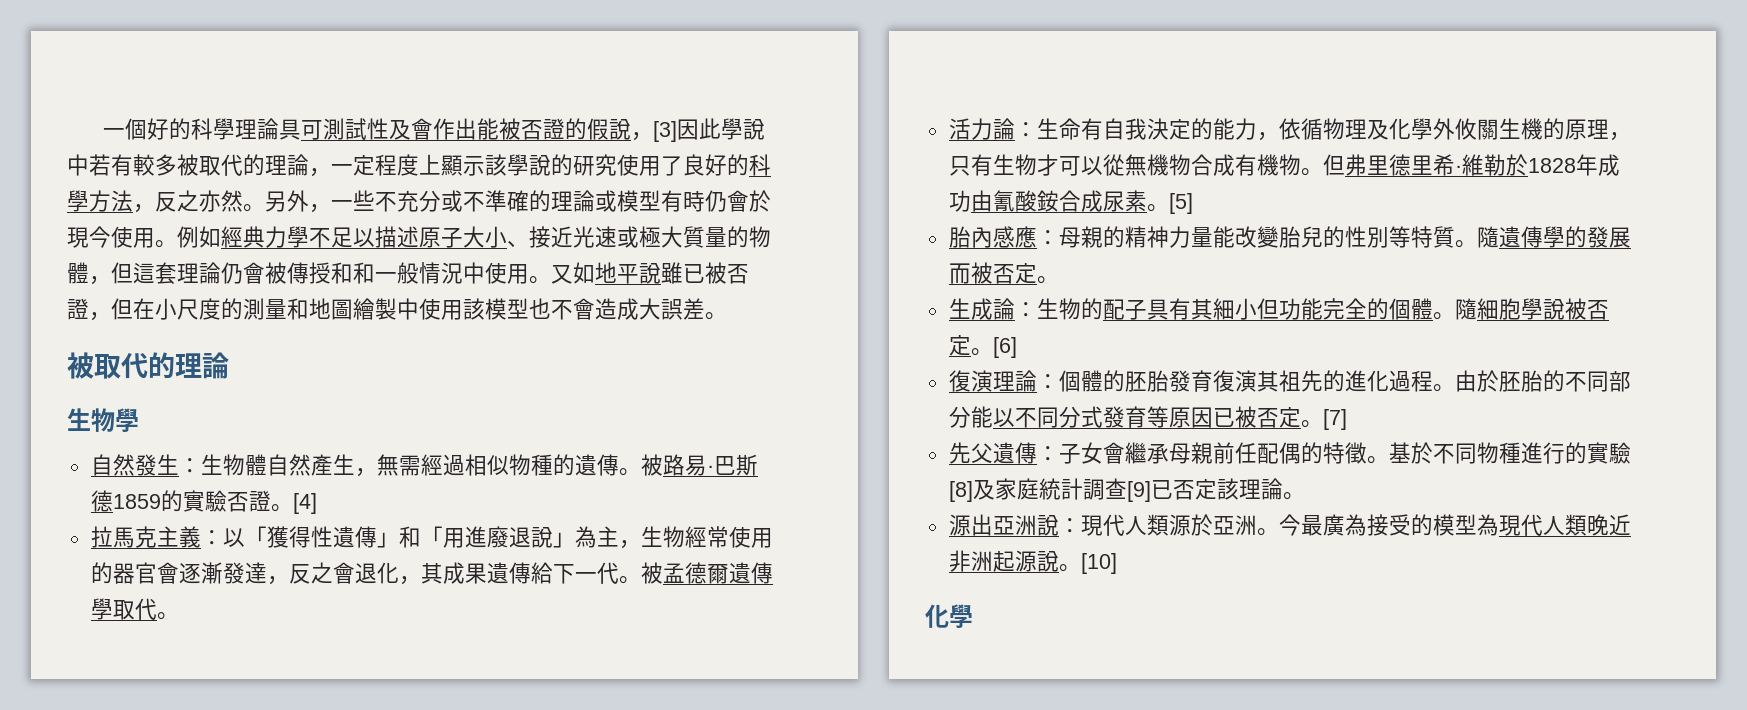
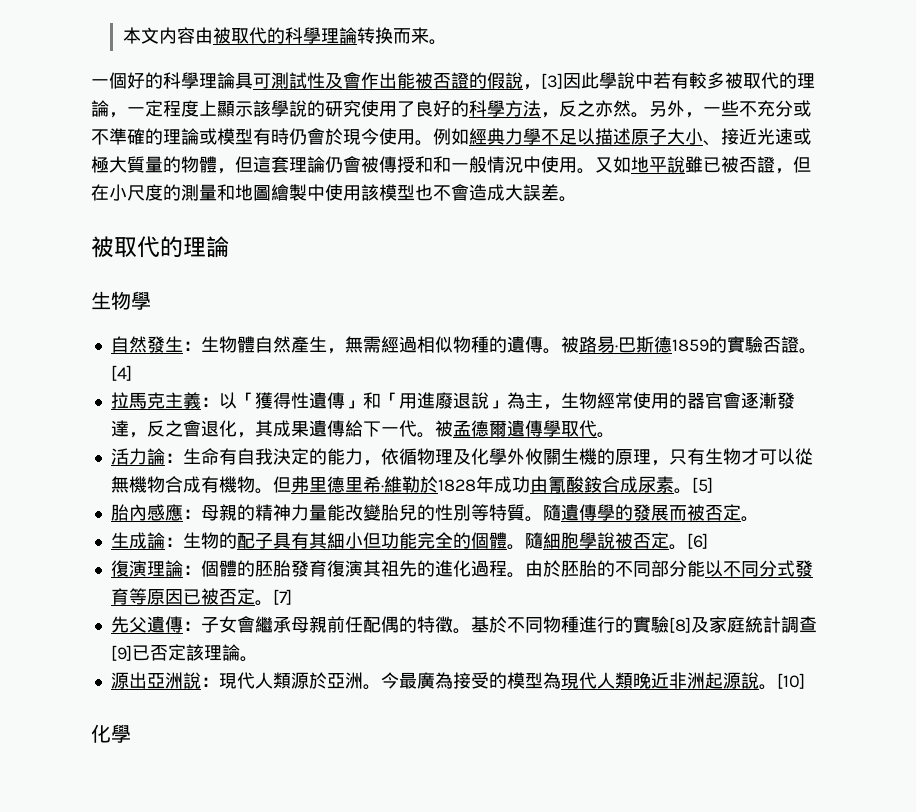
(102, 132) none -> [122,27,447,45] 本文内容由被取代的科學理論转换而来。 //

